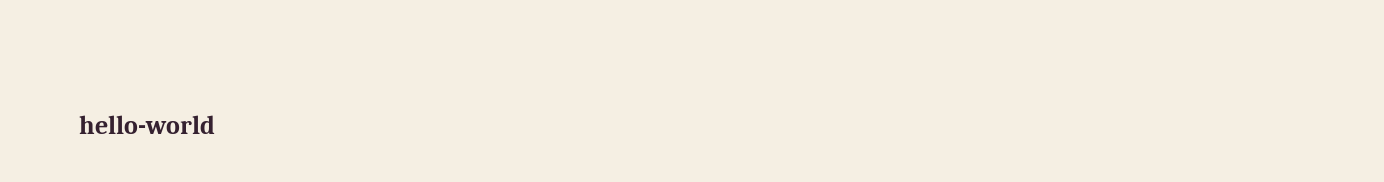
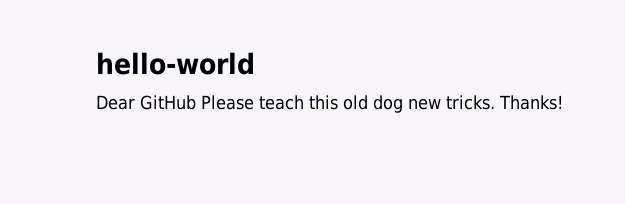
(215, 124) none -> [96,95,563,113] // Dear GitHub Please teach this old dog new tricks. Thanks!

